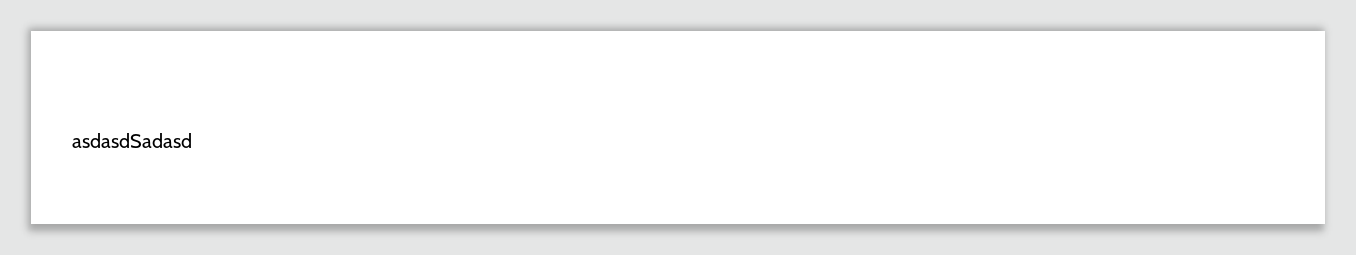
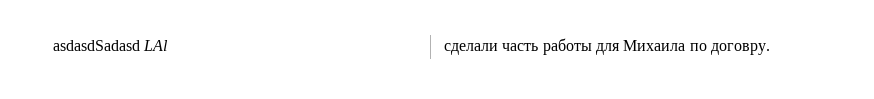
(192, 140) none -> [143,40,169,51] [444,38,770,55] LAl // сделали часть работы для Михаила по договру.

